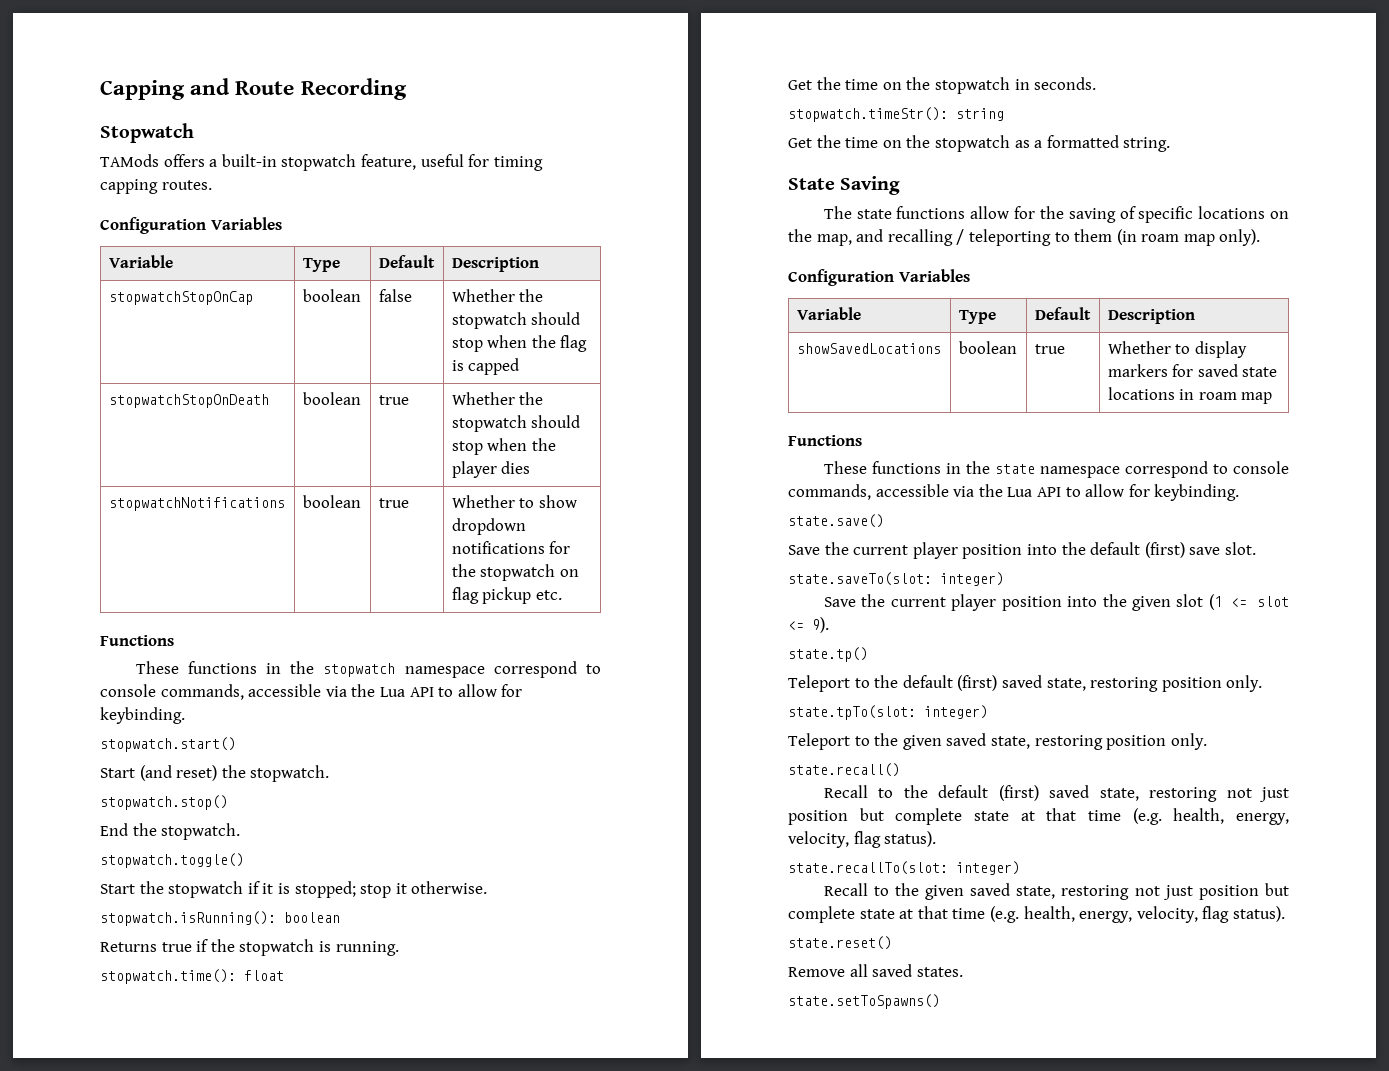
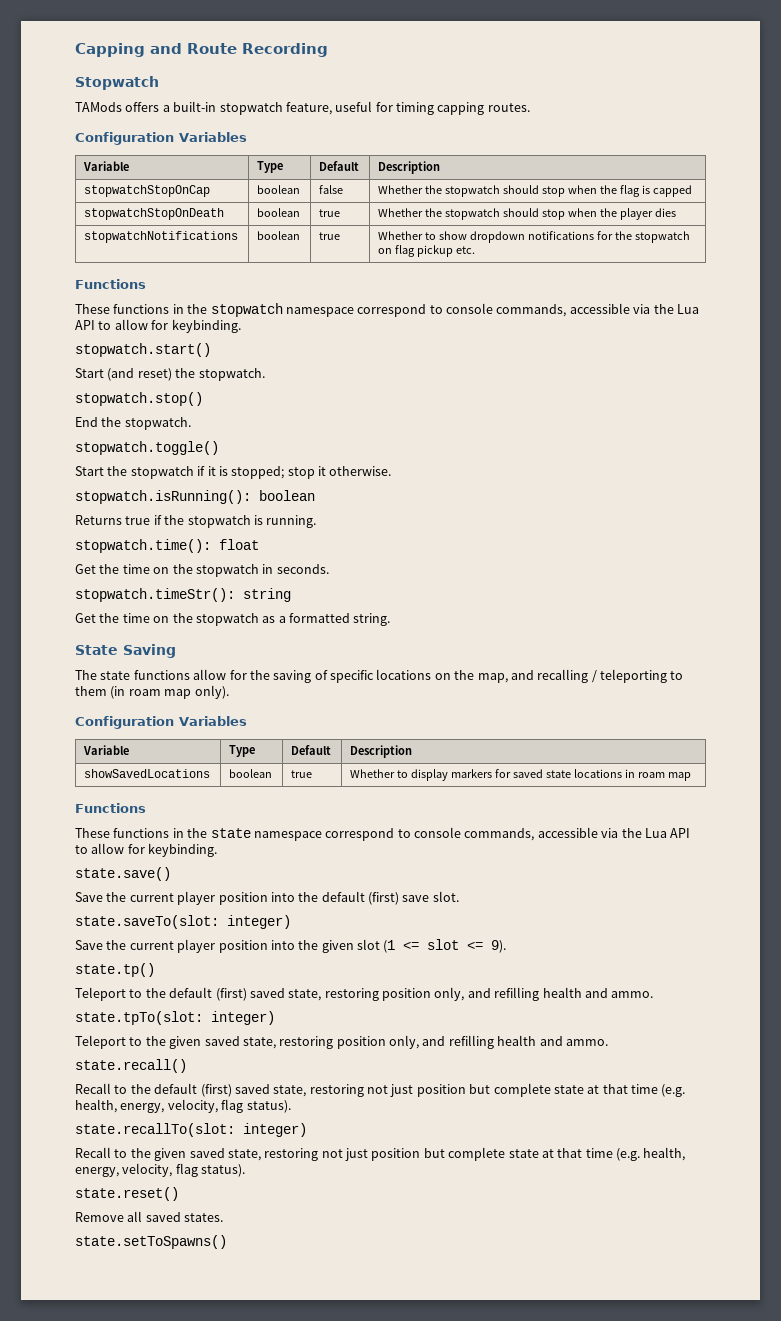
[1226,675,1263,692] only. -> [434,987,654,1001] only, and refilling health and ammo.
[1170,733,1207,750] only. -> [389,1035,608,1049] only, and refilling health and ammo.

